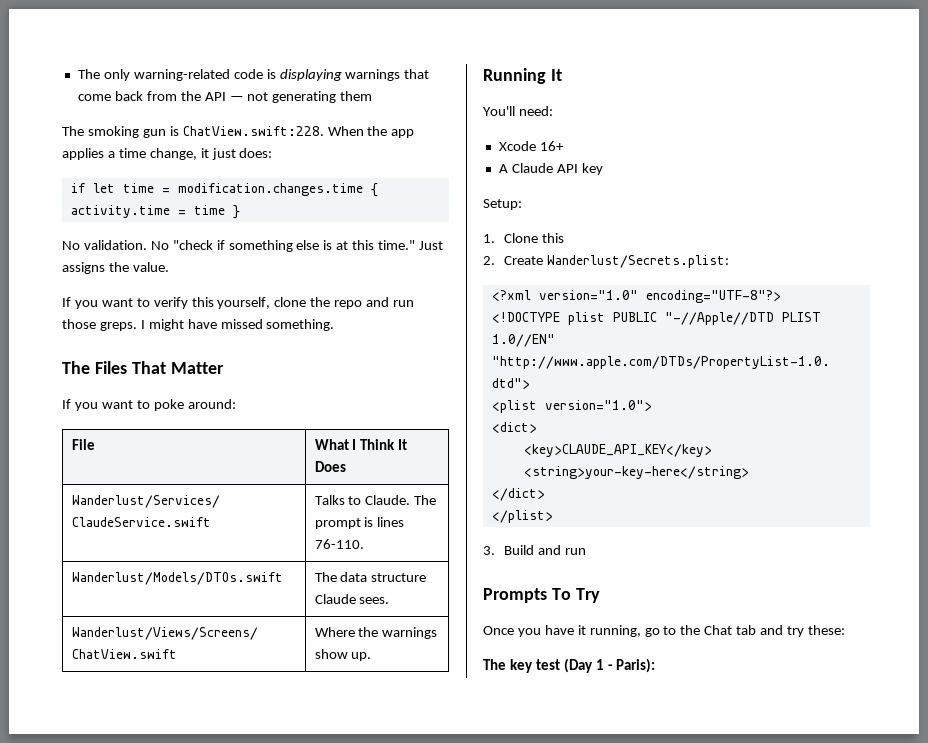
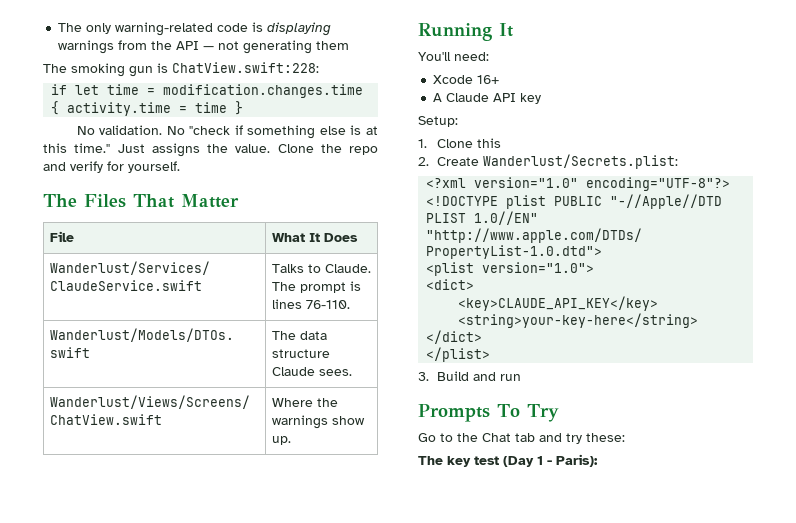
[404,69,430,79] [77,91,143,101] that come back -> (115, 47) none
[182,126,415,138] [62,148,273,160] ChatView.swift:228. When the app applies a time change, it just does: -> [172,62,319,73] ChatView.swift:228:
[62,297,415,309] [62,319,335,331] [62,361,224,374] [62,399,236,411] // If you want to verify this yourself, clone the repo and run those greps. I might have missed something. // The Files That Matter // If you want to poke around: -> [277,144,378,155] [43,161,180,173] [43,194,239,208] Clone the repo and verify for yourself. // The Files That Matter
[352,439,396,450] I Think -> (305, 237) none
[483,625,660,637] Once you have it running, go -> [418,433,436,442] Go

